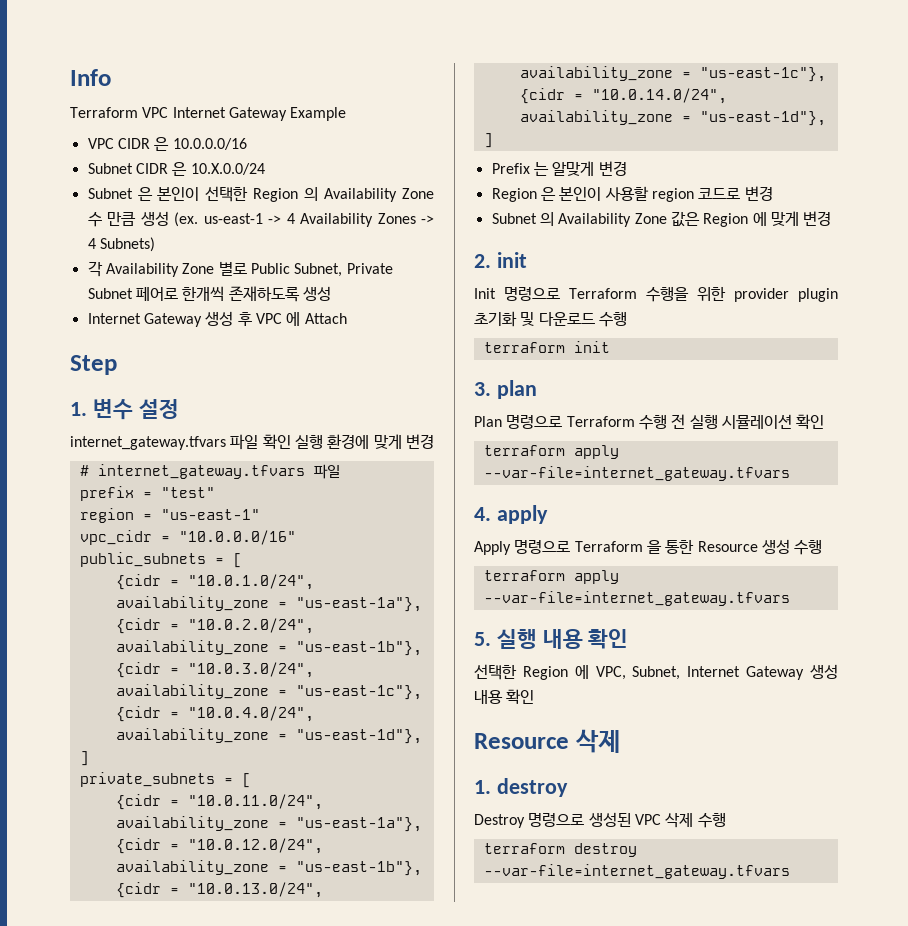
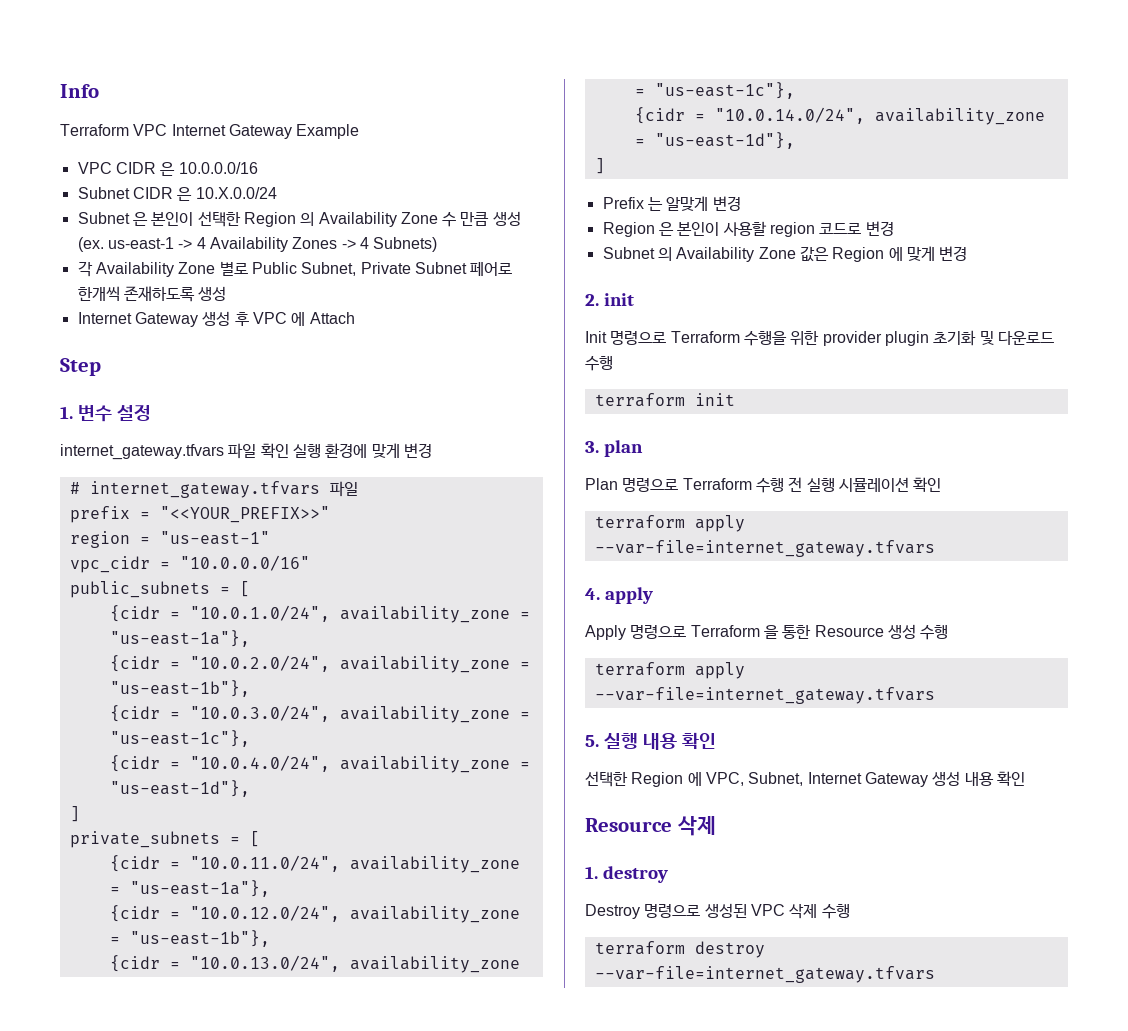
[160,487,215,498] "test" -> [159,506,330,523] "<<YOUR_PREFIX>>"

